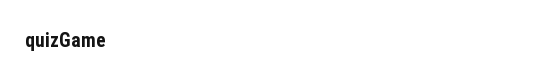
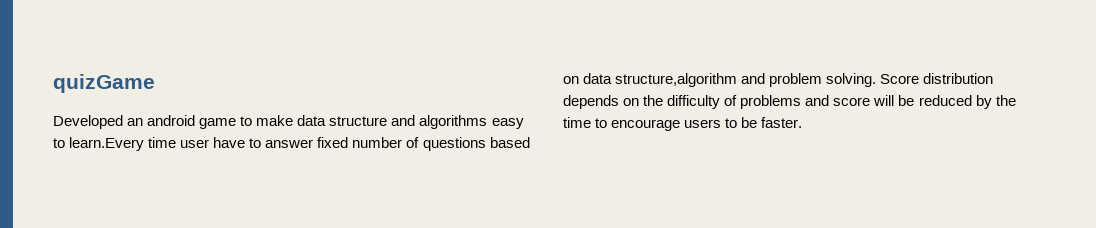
(106, 41) none -> [53,115,524,129] [53,137,530,151] [563,73,994,87] [563,95,1016,109] [563,117,803,131] // Developed an android game to make data structure and algorithms easy to learn.Every time user have to answer fixed number of questions based on data structure,algorithm and problem solving. Score distribution depends on the difficulty of problems and score will be reduced by the time to encourage users to be faster.

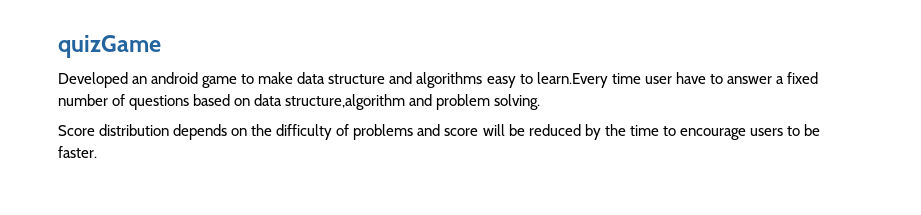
(314, 143) none -> [775,76,784,84] a
(877, 80) none -> (541, 102) //

